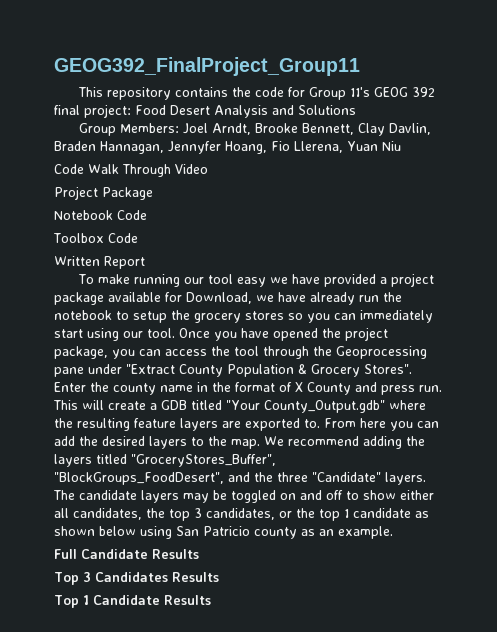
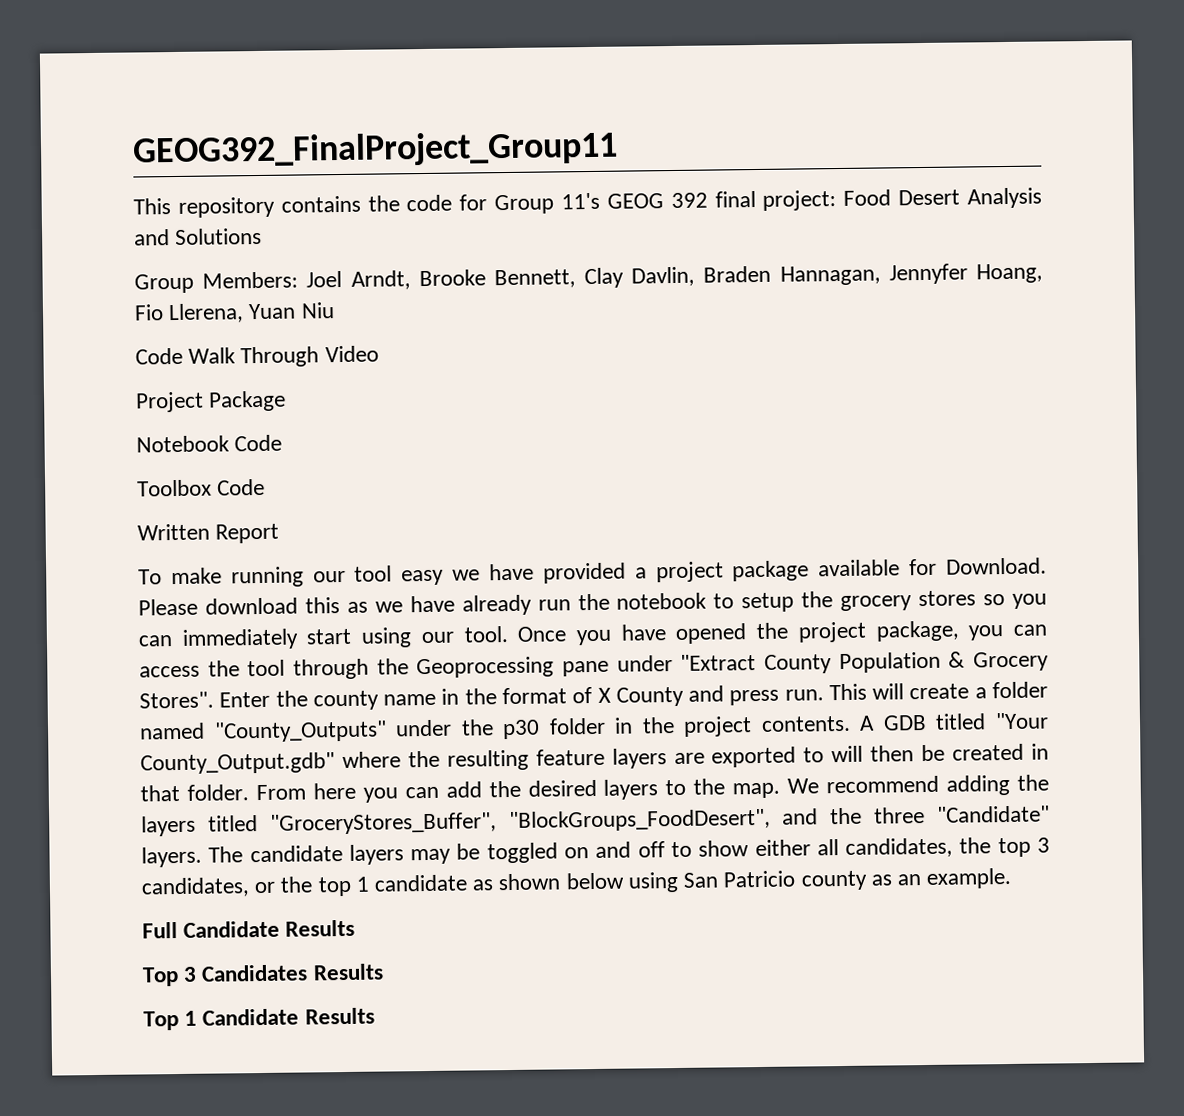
[186,292,252,304] Download, -> [946,557,1047,575] [138,597,368,616] Download. Please download this as
(157, 406) none -> [992,681,1049,699] [139,715,876,743] folder named "County_Outputs" under the p30 folder in the project contents. A
[304,419,320,428] to. -> [803,743,1049,763] [140,784,249,802] to will then be created in that folder.

